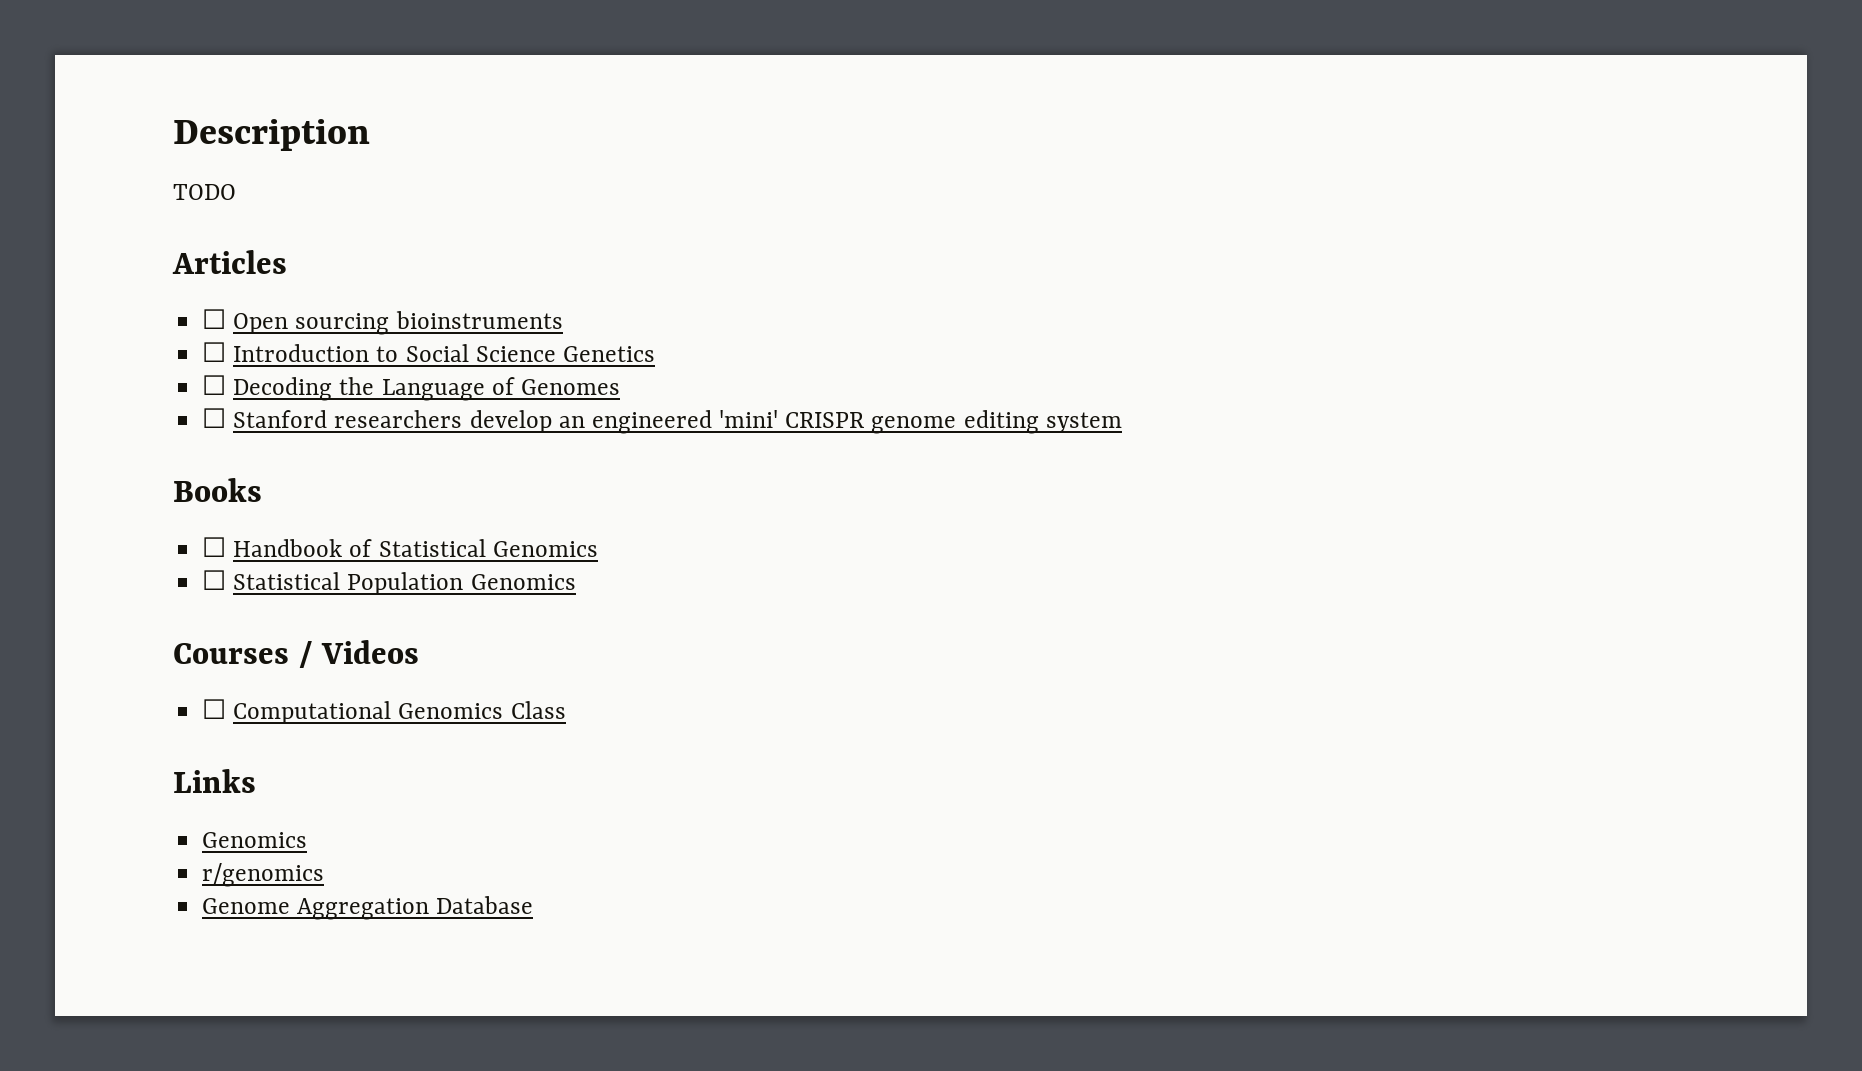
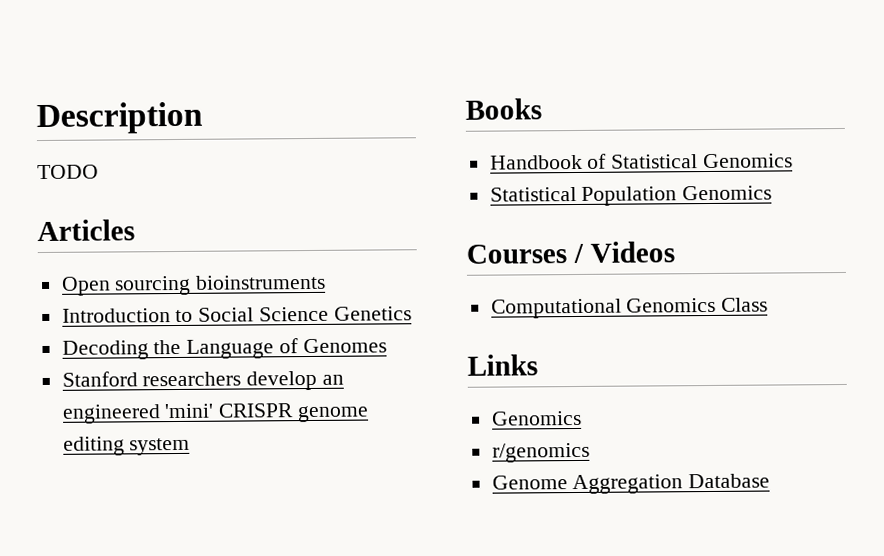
[202,309,227,329] ☐ -> (135, 230) none
[202,342,227,362] ☐ -> (327, 282) none
[202,375,227,395] ☐ -> (412, 313) none
[202,408,227,428] ☐ -> (387, 346) none
[202,537,227,557] ☐ -> (542, 109) none
[202,570,227,590] ☐ -> (794, 161) none
[202,699,227,719] ☐ -> (675, 252) none

